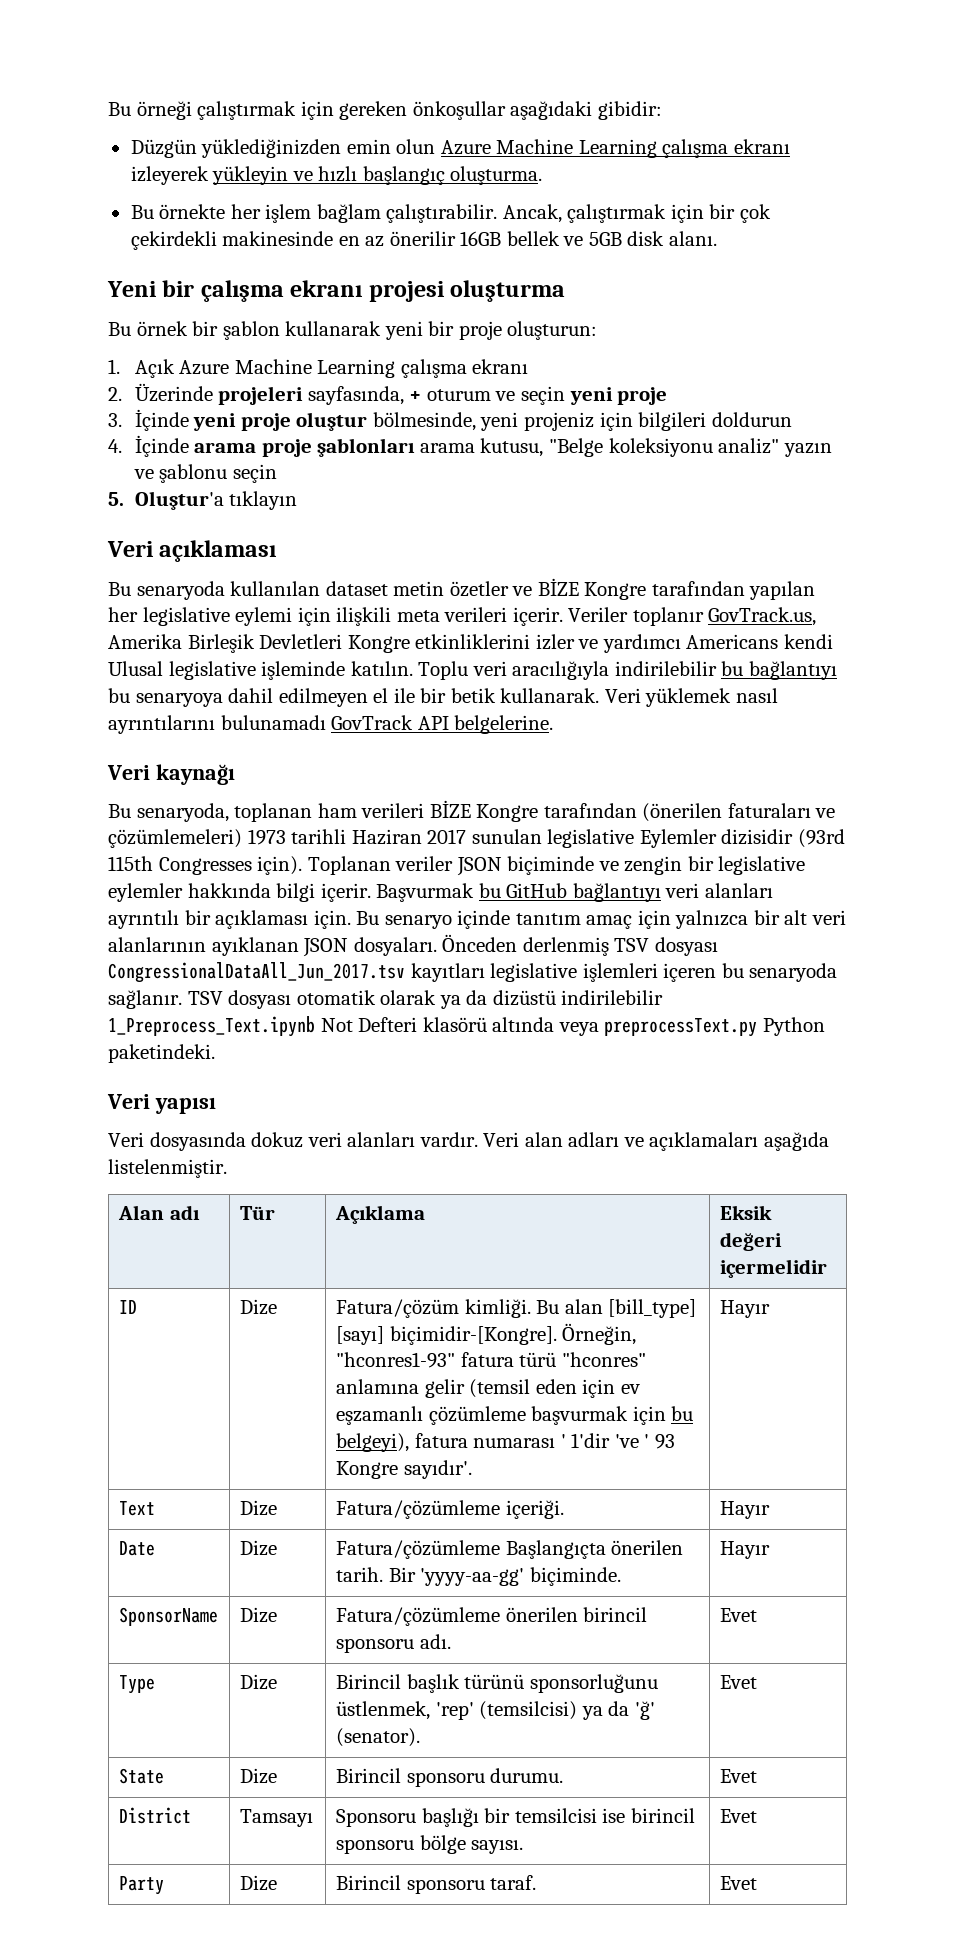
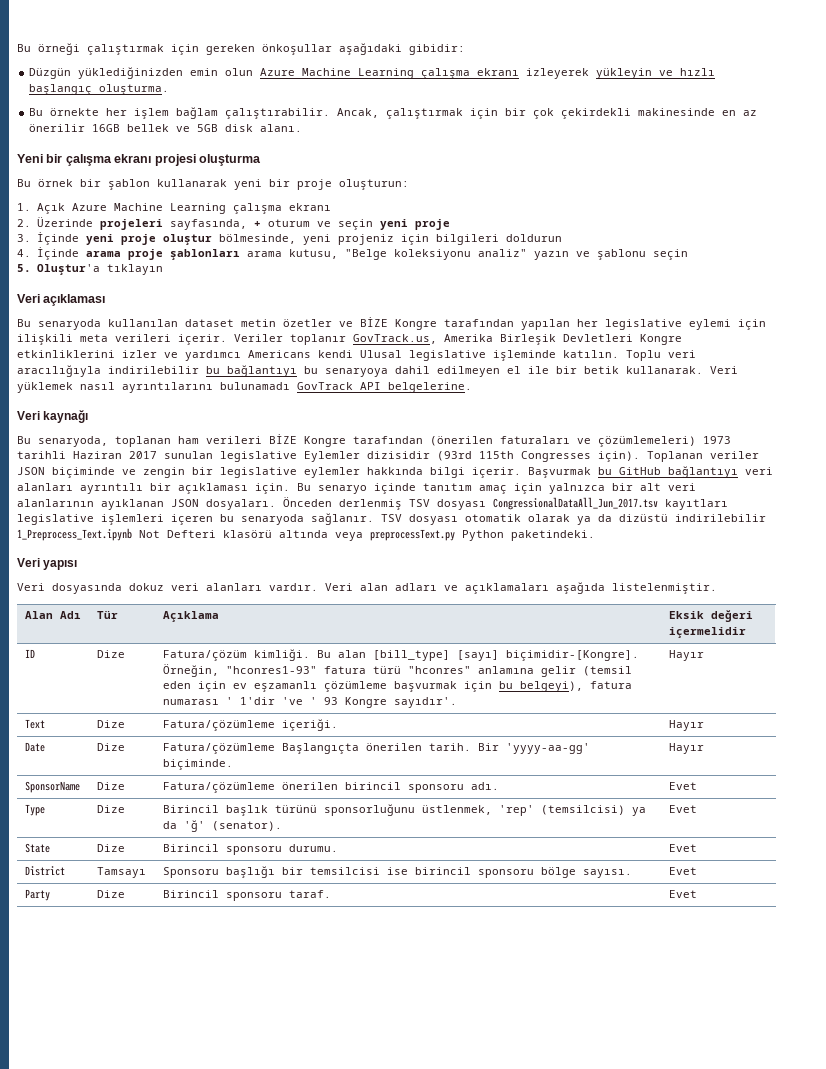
[169,1205,200,1220] adı -> [60,611,82,619] Adı

